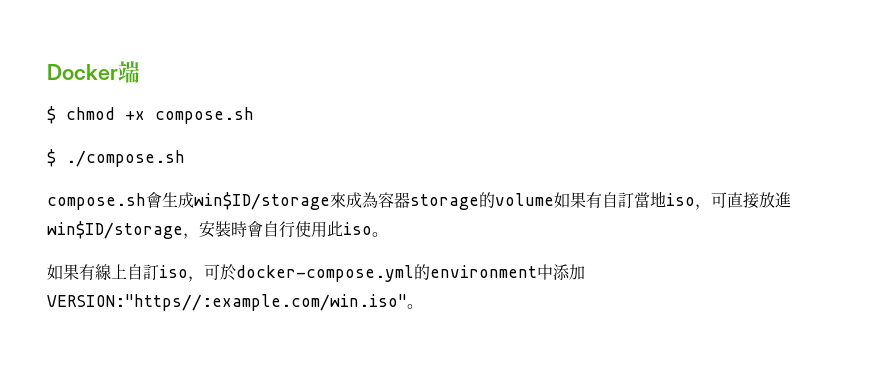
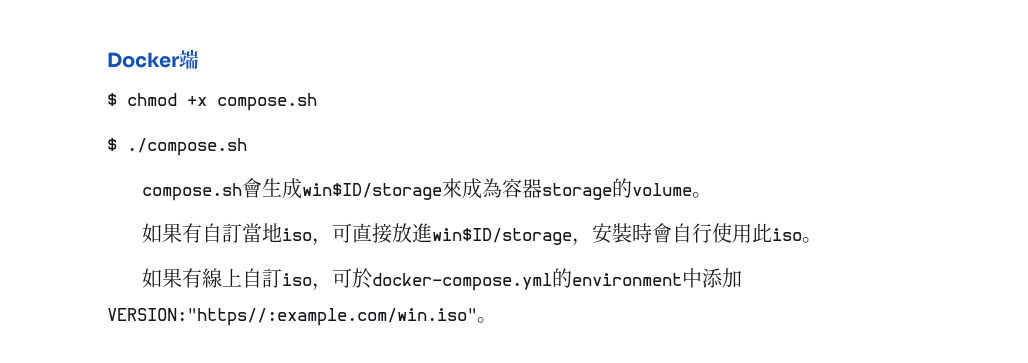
(554, 199) none -> [691,192,712,198] 。 //

